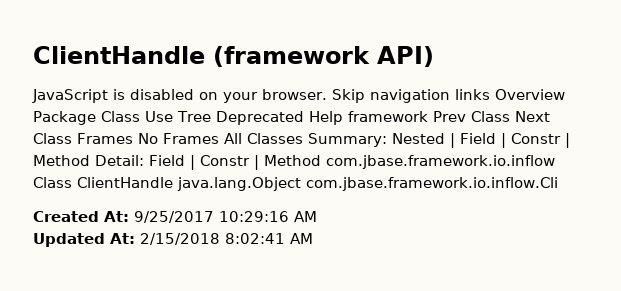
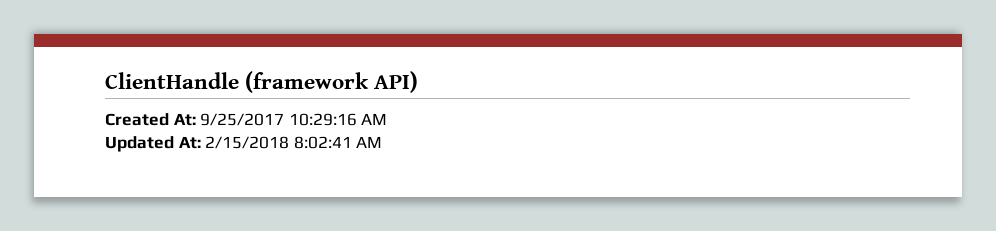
[32,89,565,103] [33,111,550,125] [33,133,570,148] [33,155,555,170] [33,177,558,191] // JavaScript is disabled on your browser. Skip navigation links Overview Package Class Use Tree Deprecated Help framework Prev Class Next Class Frames No Frames All Classes Summary: Nested | Field | Constr | Method Detail: Field | Constr | Method com.jbase.framework.io.inflow Class ClientHandle java.lang.Object com.jbase.framework.io.inflow.Cli -> (419, 82) none

